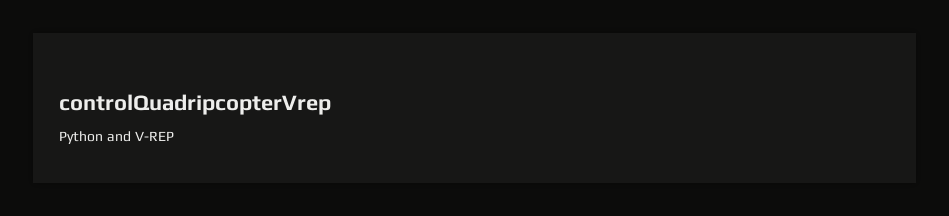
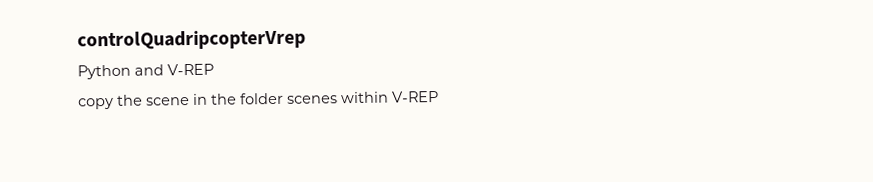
(174, 136) none -> [78,90,439,110] // copy the scene in the folder scenes within V-REP

